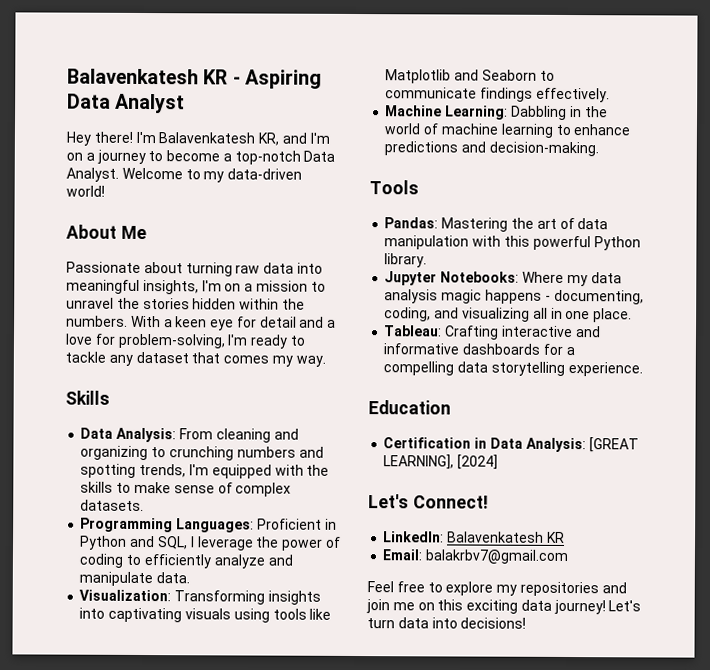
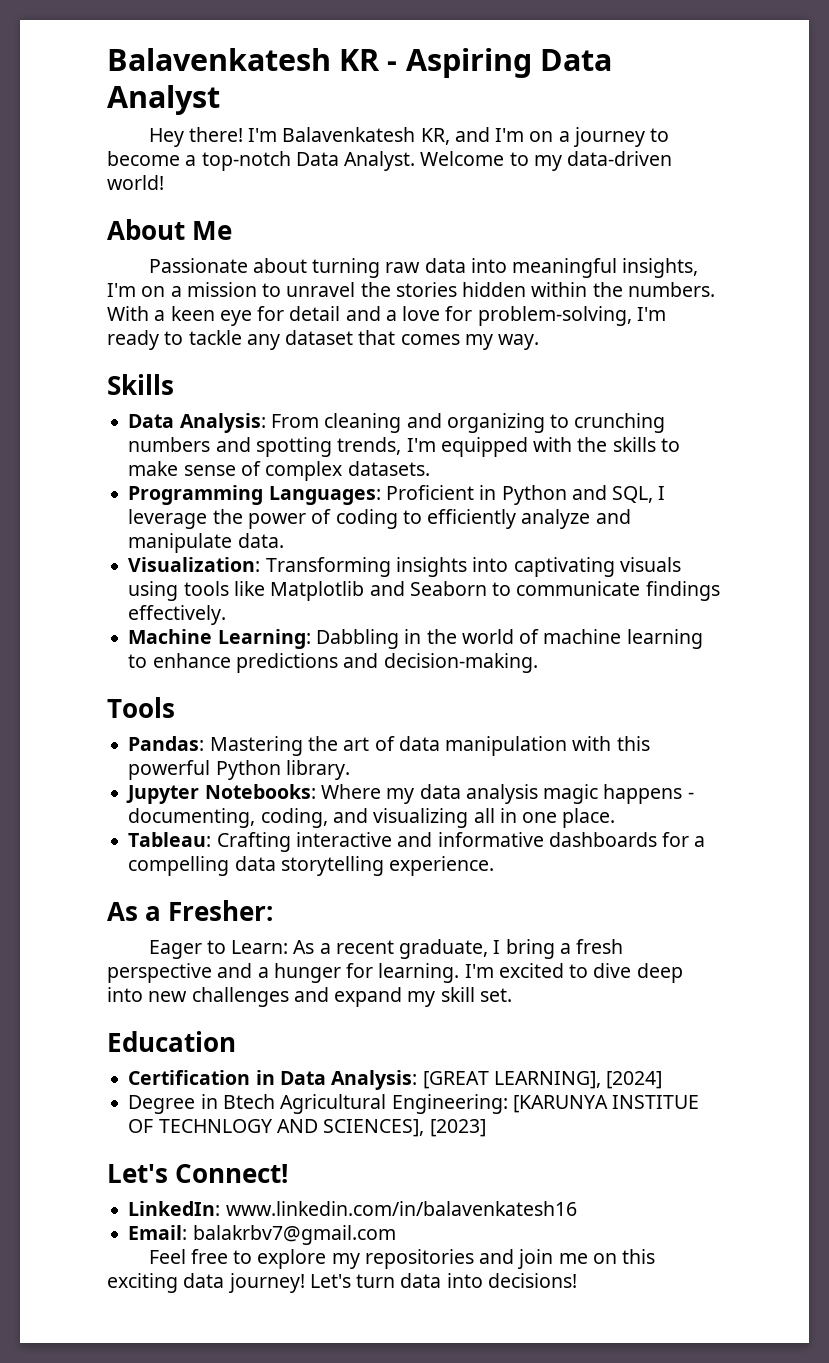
(643, 369) none -> [107,900,274,921] [148,939,624,959] [107,963,683,983] [107,987,512,1007] // As a Fresher: // Eager to Learn: As a recent graduate, I bring a fresh perspective and a hunger for learning. I'm excited to dive deep into new challenges and expand my skill set.
(499, 462) none -> [128,1094,700,1114] [128,1119,486,1137] // Degree in Btech Agricultural Engineering: [KARUNYA INSTITUE OF TECHNLOGY AND SCIENCES], [2023]
[447,531,565,543] Balavenkatesh KR -> [225,1201,577,1216] www.linkedin.com/in/balavenkatesh16

